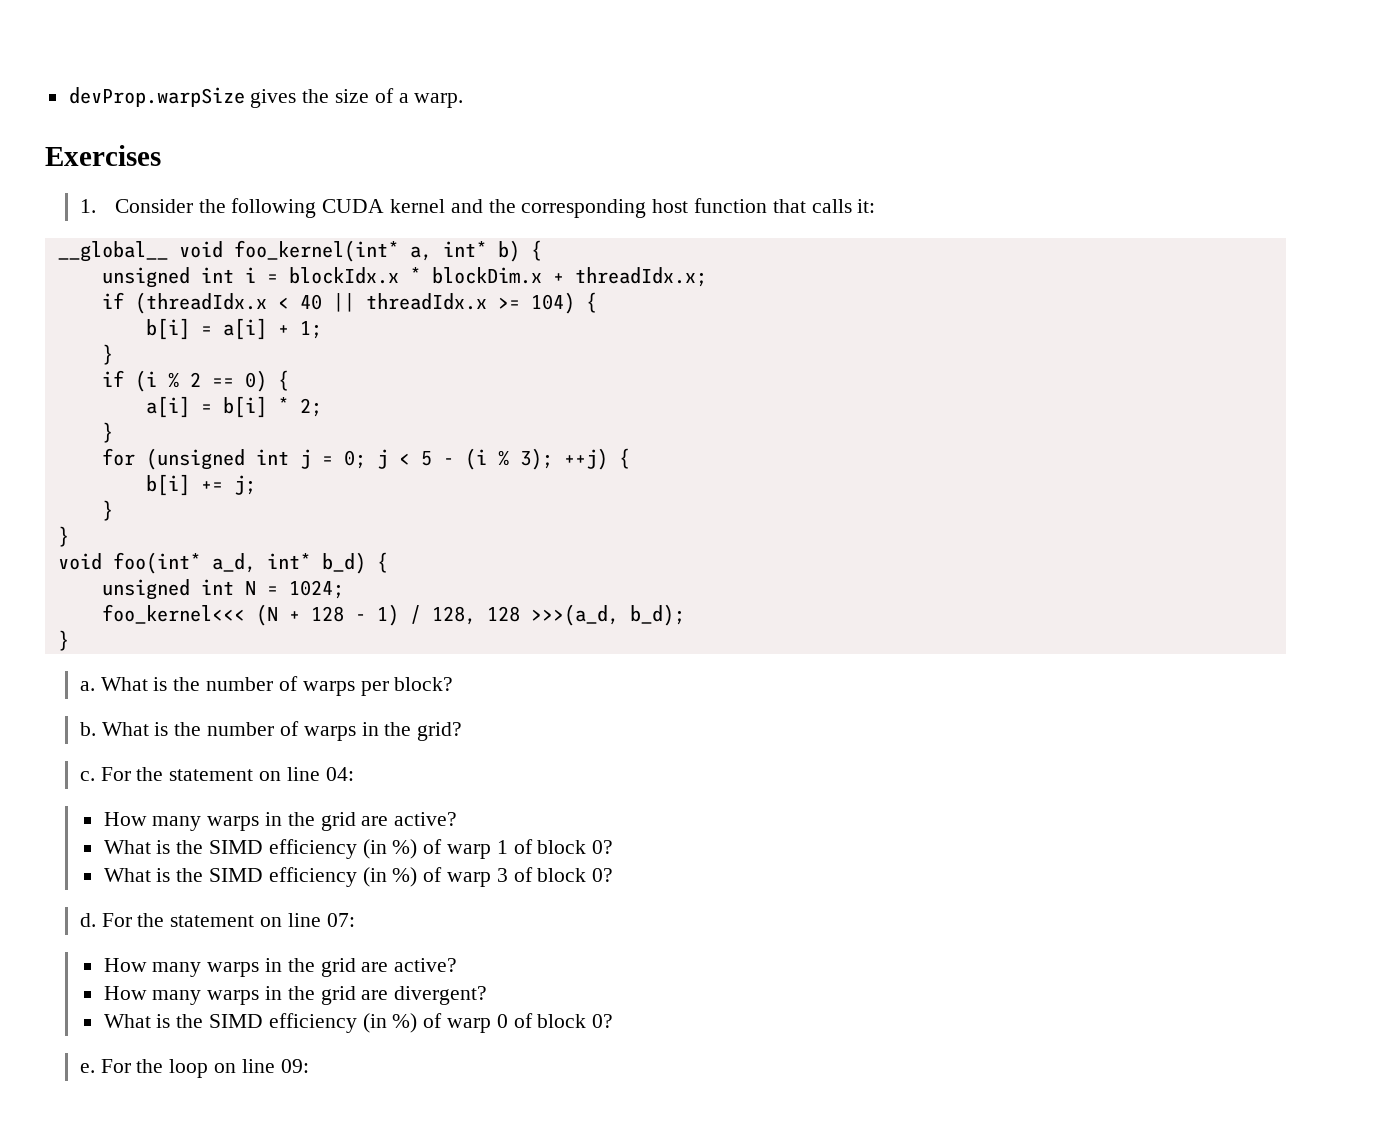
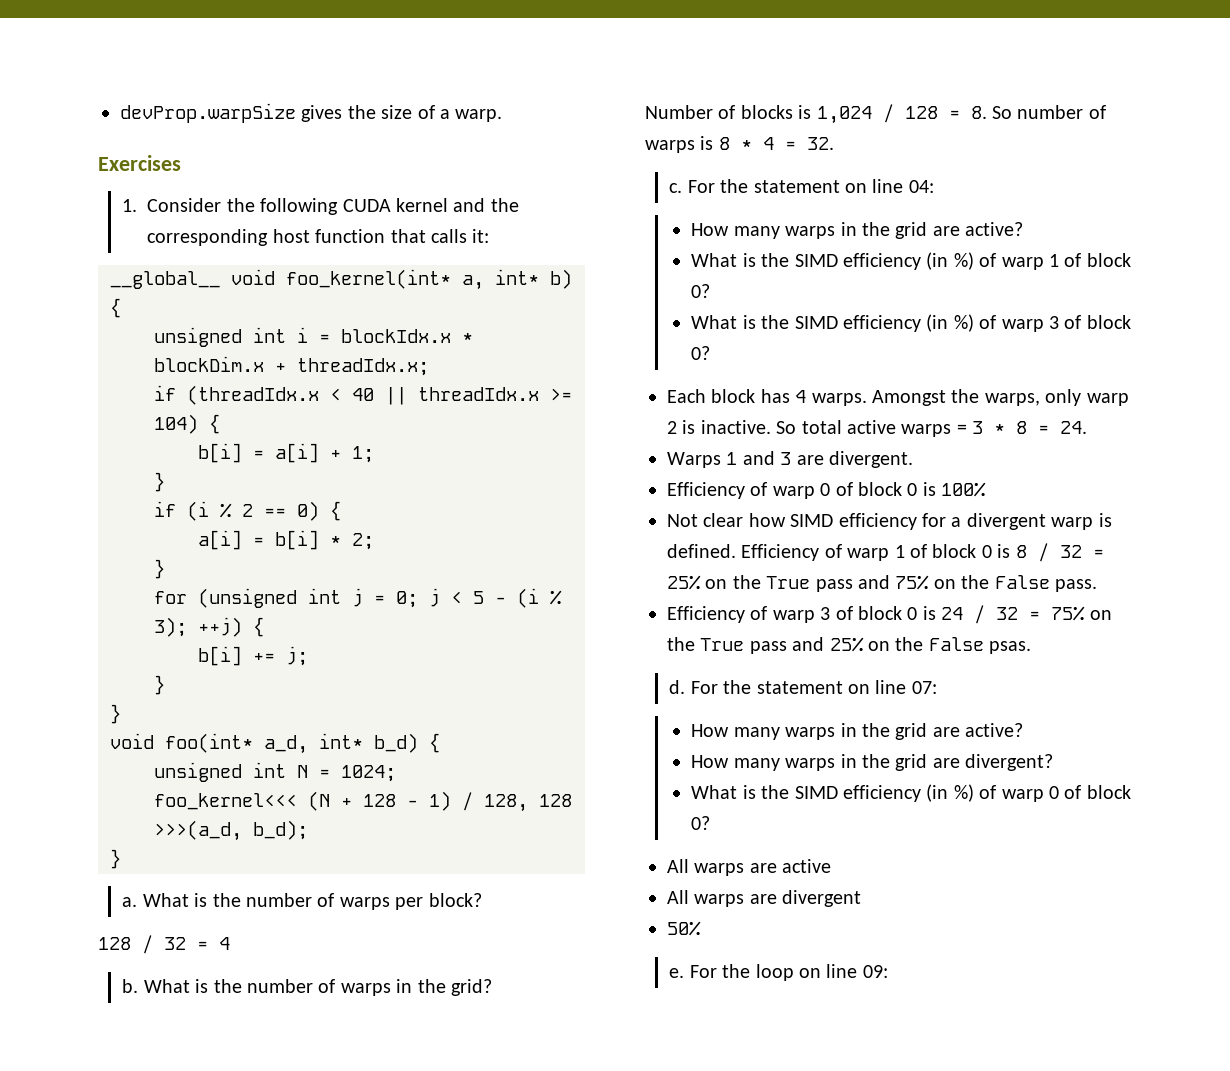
(454, 684) none -> [98,935,230,954] // 128 / 32 = 4
(463, 731) none -> [645,104,1106,124] [645,136,834,153] // Number of blocks is 1,024 / 128 = 8. So number of warps is 8 * 4 = 32.
(614, 875) none -> [667,389,1129,406] [667,420,1088,437] [667,451,913,468] [667,482,987,499] [667,513,1112,530] [667,543,1104,562] [667,575,1097,592] [667,605,1112,624] [667,637,1032,654] // Each block has 4 warps. Amongst the warps, only warp 2 is inactive. So total active warps = 3 * 8 = 24. // Warps 1 and 3 are divergent. // Efficiency of warp 0 of block 0 is 100% // Not clear how SIMD efficiency for a divergent warp is defined. Efficiency of warp 1 of block 0 is 8 / 32 = 25% on the True pass and 75% on the False pass. // Efficiency of warp 3 of block 0 is 24 / 32 = 75% on the True pass and 25% on the False psas.
(614, 1021) none -> [667,859,832,876] [667,890,862,907] [667,921,701,936] // All warps are active // All warps are divergent // 50%

